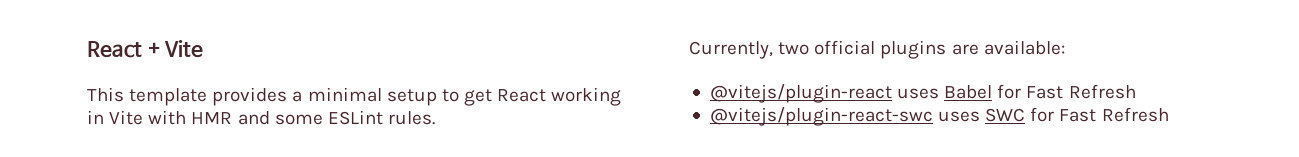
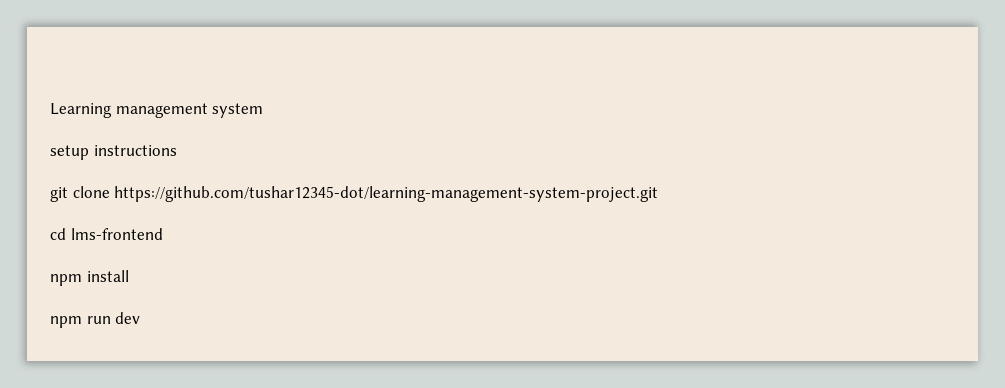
[87,40,204,58] [87,87,622,106] [87,110,435,125] [689,40,1065,59] [709,84,1136,103] [709,107,1169,126] React + Vite // This template provides a minimal setup to get React working in Vite with HMR and some ESLint rules. // Currently, two official plugins are available: // @vitejs/plugin-react uses Babel for Fast Refresh // @vitejs/plugin-react-swc uses SWC for Fast Refresh -> [50,103,264,118] [50,145,177,160] [50,186,659,202] [50,228,163,240] [50,270,129,286] [50,312,141,328] Learning management system // setup instructions // git clone https://github.com/tushar12345-dot/learning-management-system-project.git // cd lms-frontend // npm install // npm run dev

